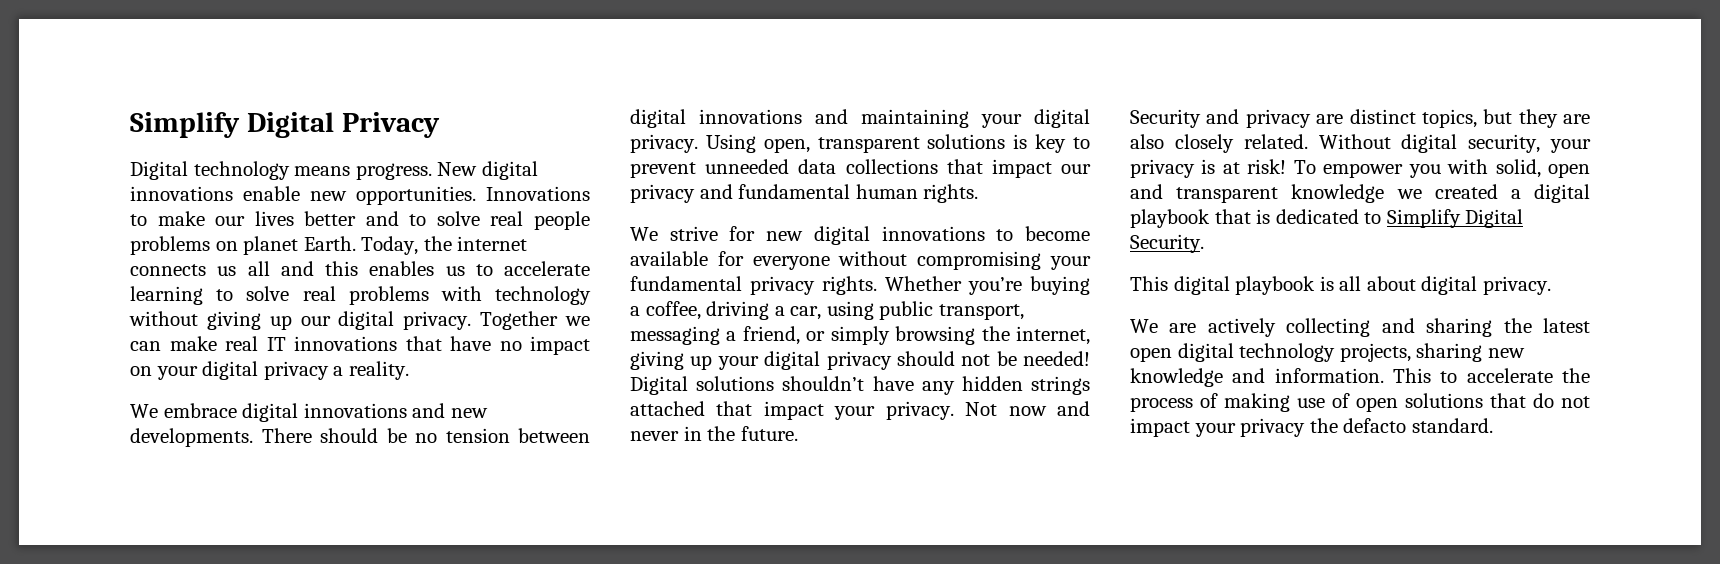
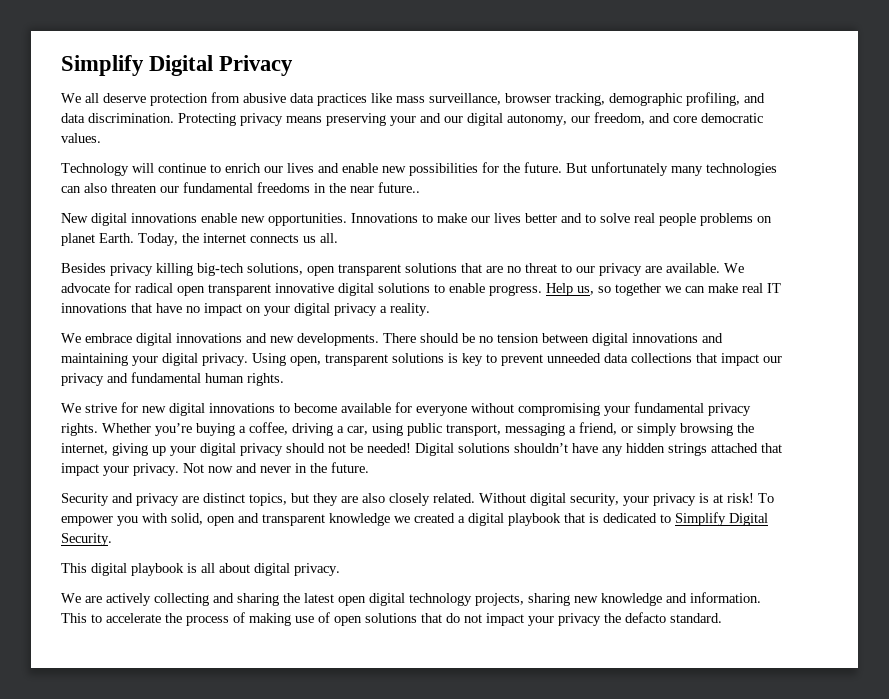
[130,161,432,180] Digital technology means progress. -> [61,92,765,106] [61,112,763,126] [61,133,101,143] [61,162,777,176] [61,182,420,193] We all deserve protection from abusive data practices like mass surveillance, browser tracking, demographic profiling, and data discrimination. Protecting privacy means preserving your and our digital autonomy, our freedom, and core democratic values. // Technology will continue to enrich our lives and enable new possibilities for the future. But unfortunately many technologies can also threaten our fundamental freedoms in the near future.. //
[247,261,590,276] [130,286,591,305] [129,311,559,330] all and this enables us to accelerate learning to solve real problems with technology without giving up our digital privacy. Together -> [320,233,338,243] [61,263,744,276] [61,282,661,296] all. // Besides privacy killing big-tech solutions, open transparent solutions that are no threat to our privacy are available. We advocate for radical open transparent innovative digital solutions to enable progress. Help us, so together

